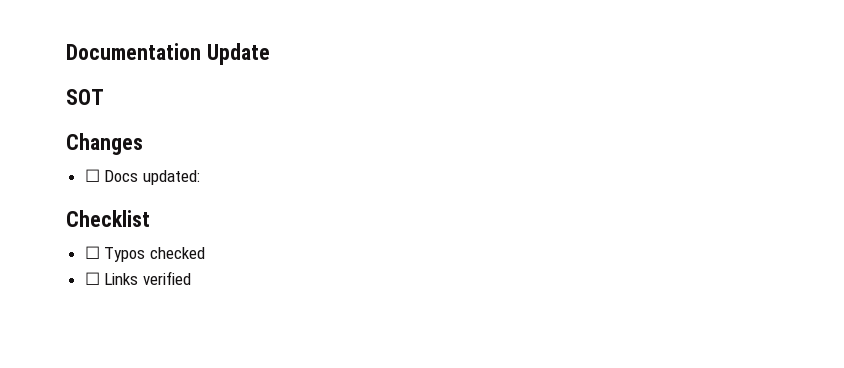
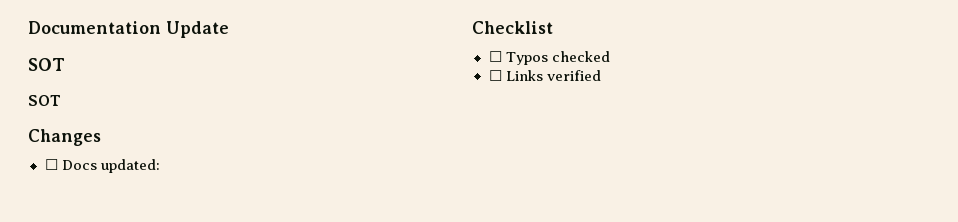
(104, 97) none -> [28,95,61,106] // SOT

